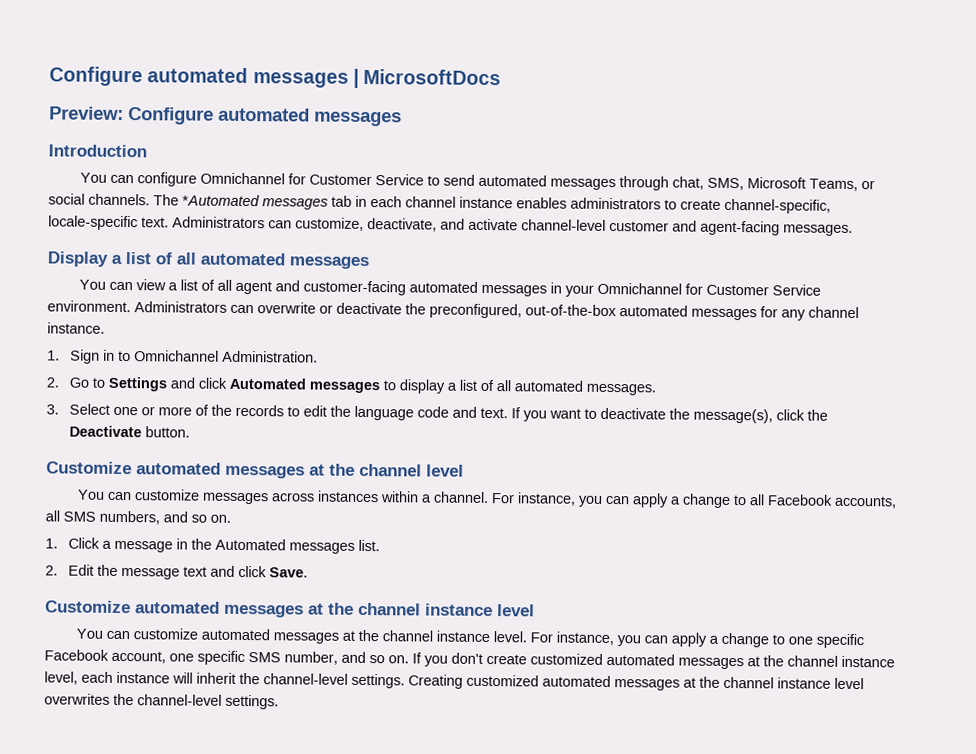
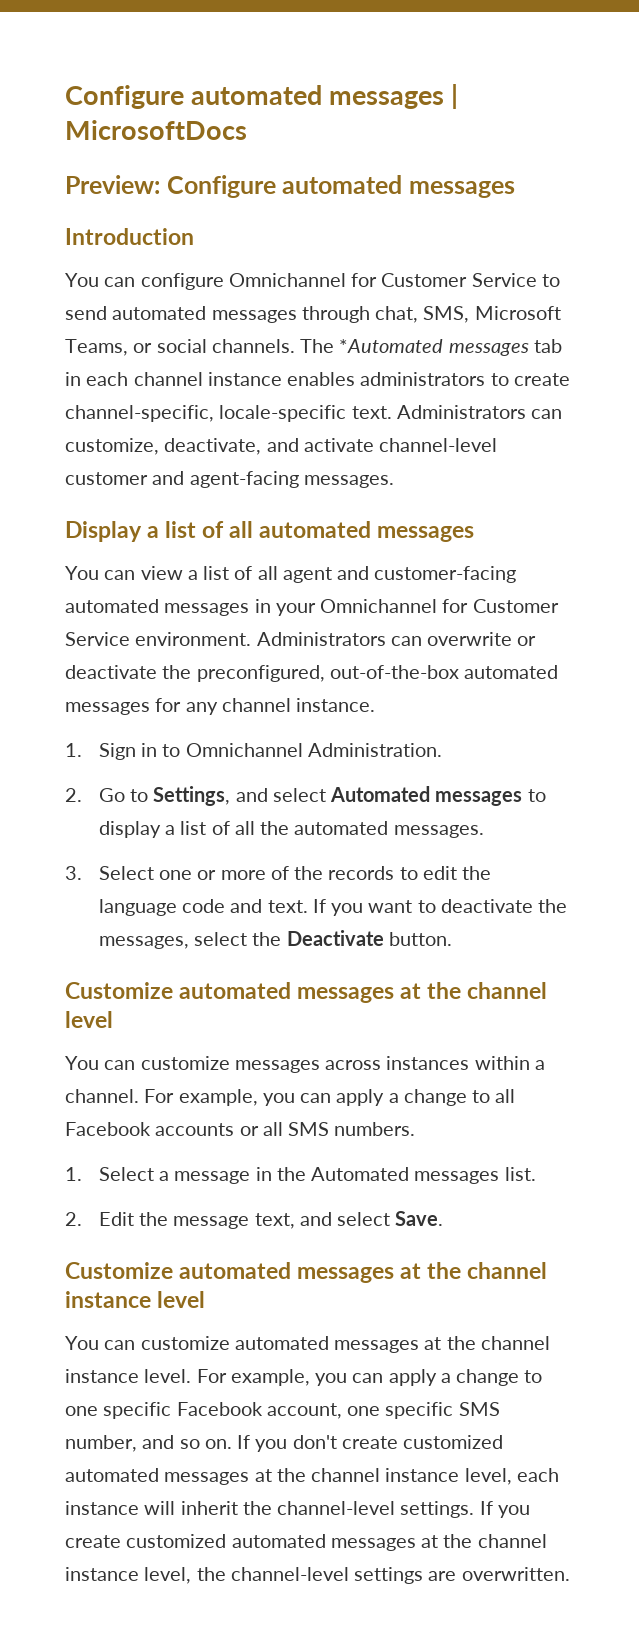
[108,376,228,392] Settings and click -> [153,786,326,806] Settings, and select
(512, 386) none -> [260,821,290,835] the
[693,408,806,424] message(s), click -> [98,932,247,949] messages, select
[516,492,576,506] instance, -> [178,1089,258,1106] example,
[833,495,897,509] [45,510,231,525] [45,537,101,549] accounts, all SMS numbers, and so on. // 1. Click -> [155,1122,416,1136] [65,1167,154,1181] accounts or all SMS numbers. // 1. Select
[183,565,268,578] text and click -> [254,1212,391,1229] text, and select
[555,631,614,646] instance, -> [230,1369,310,1386] example,
[408,674,864,691] [44,693,279,710] Creating customized automated messages at the channel instance level overwrites the channel-level settings. -> [479,1501,530,1518] [65,1534,547,1551] [65,1567,570,1584] If you create customized automated messages at the channel instance level, the channel-level settings are overwritten.

